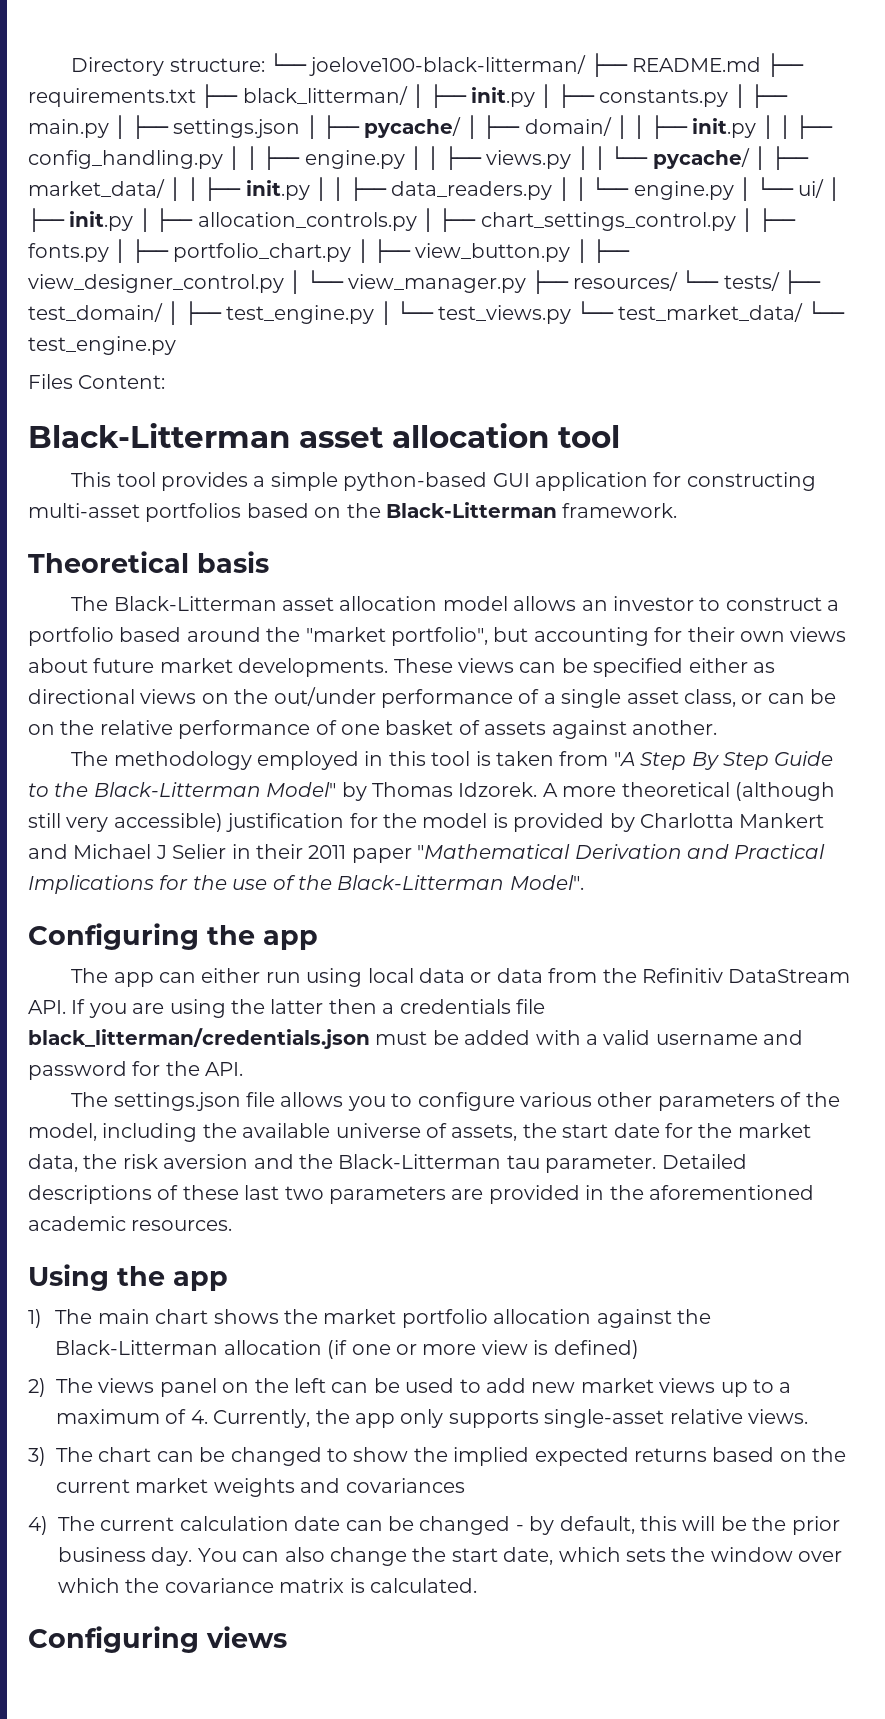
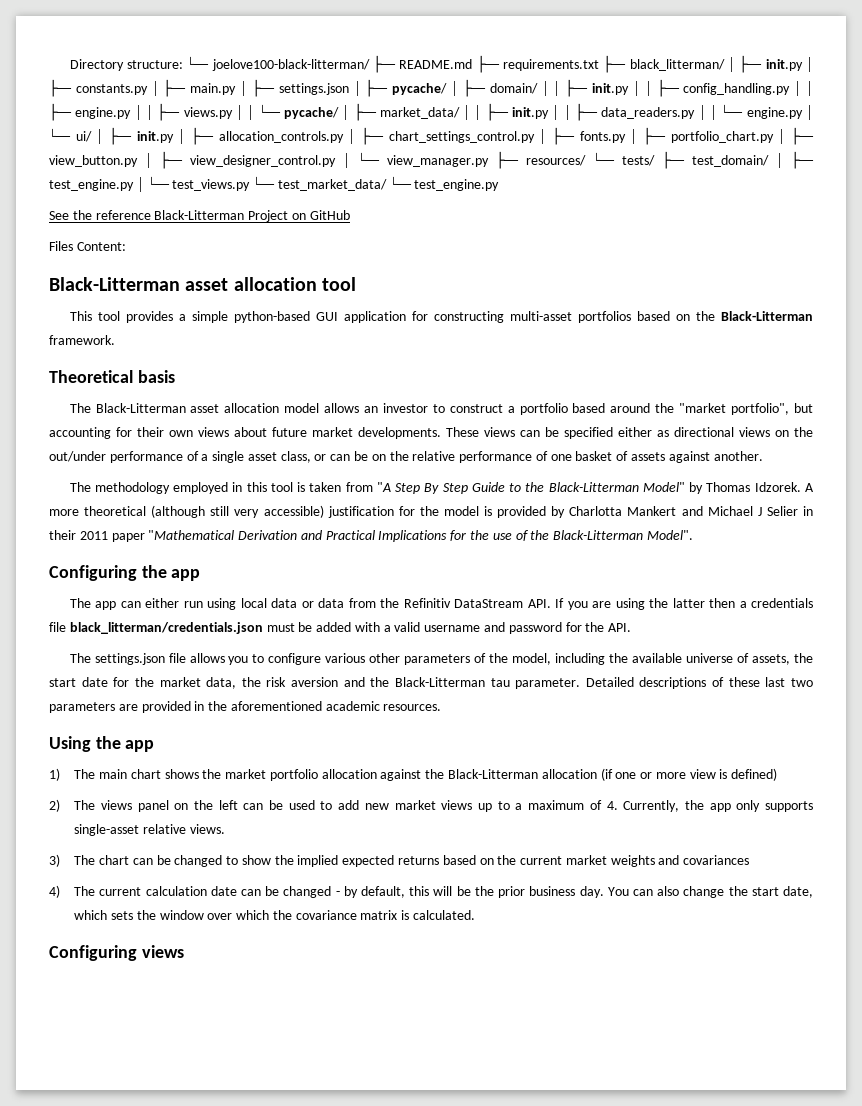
(176, 345) none -> [49,210,350,222] // See the reference Black-Litterman Project on GitHub

